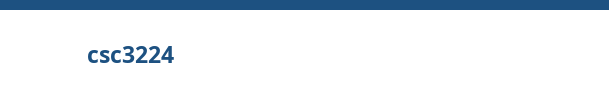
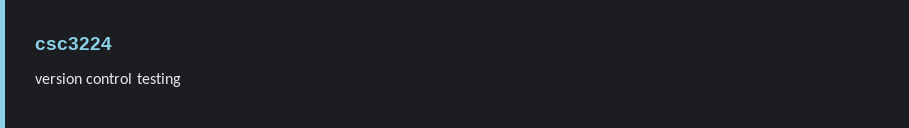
(174, 54) none -> [35,73,181,87] // version control testing

